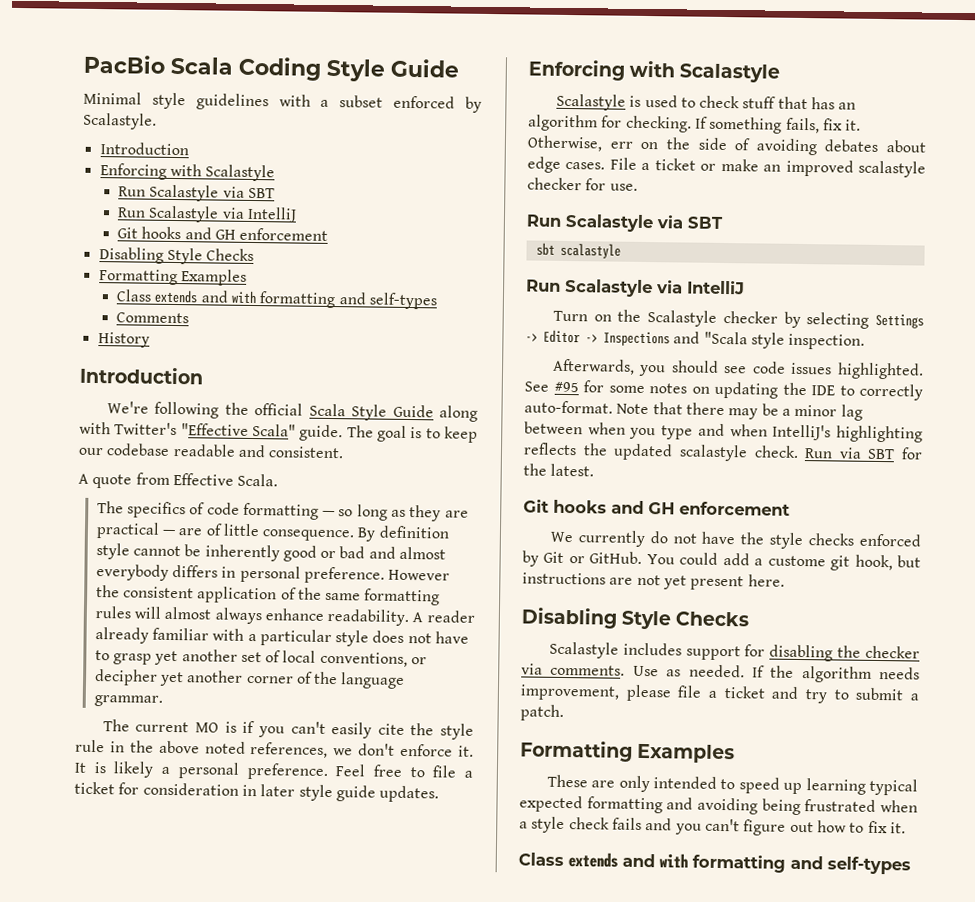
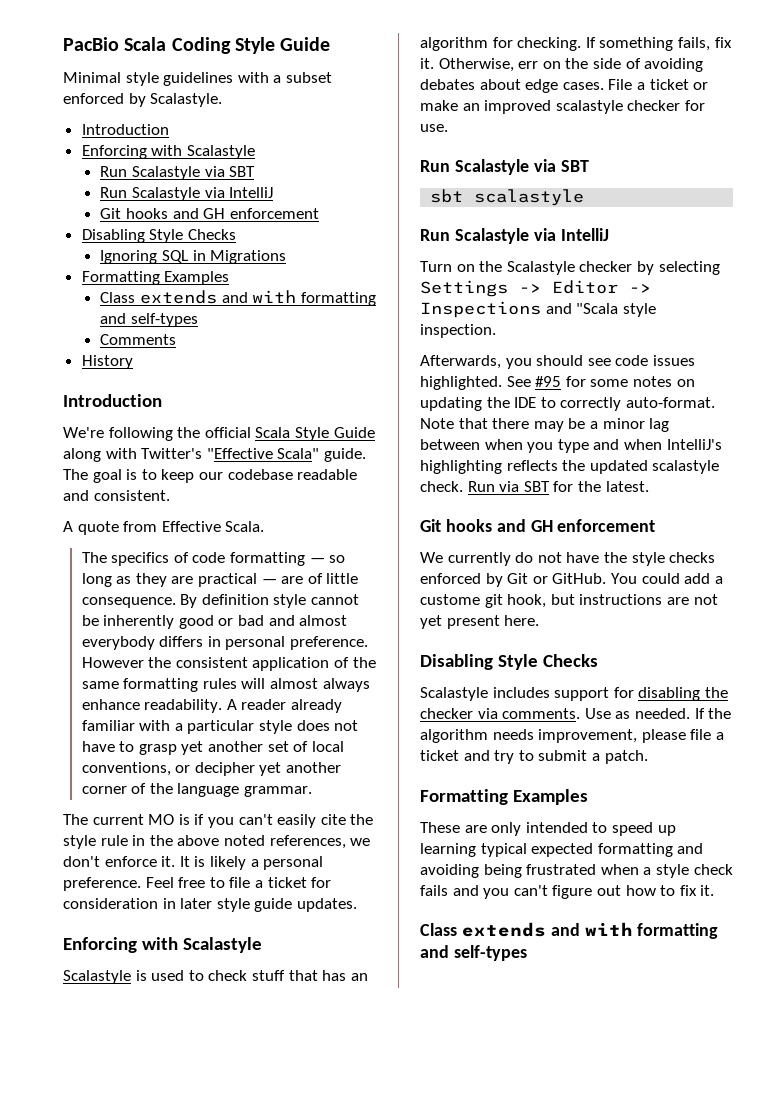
(255, 255) none -> [100,250,287,264] // Ignoring SQL in Migrations

